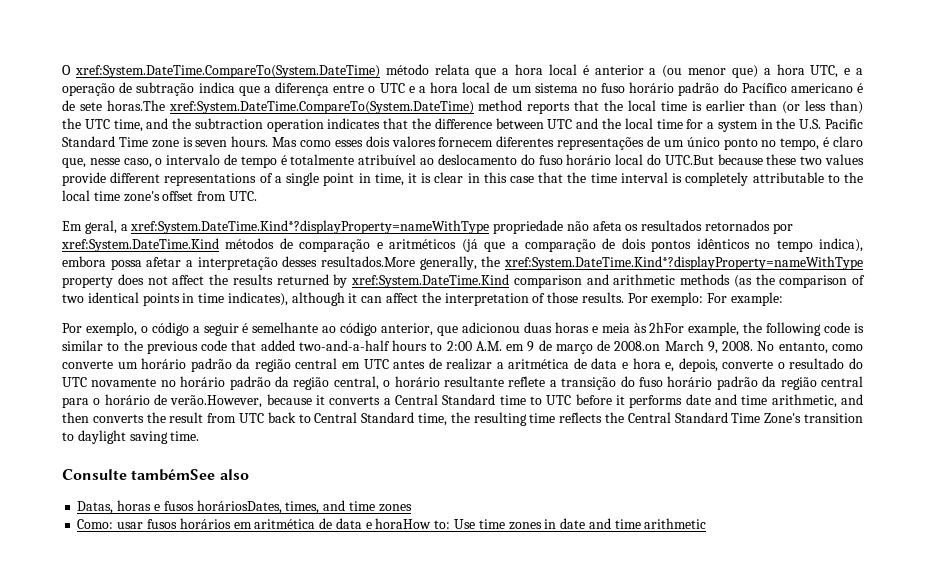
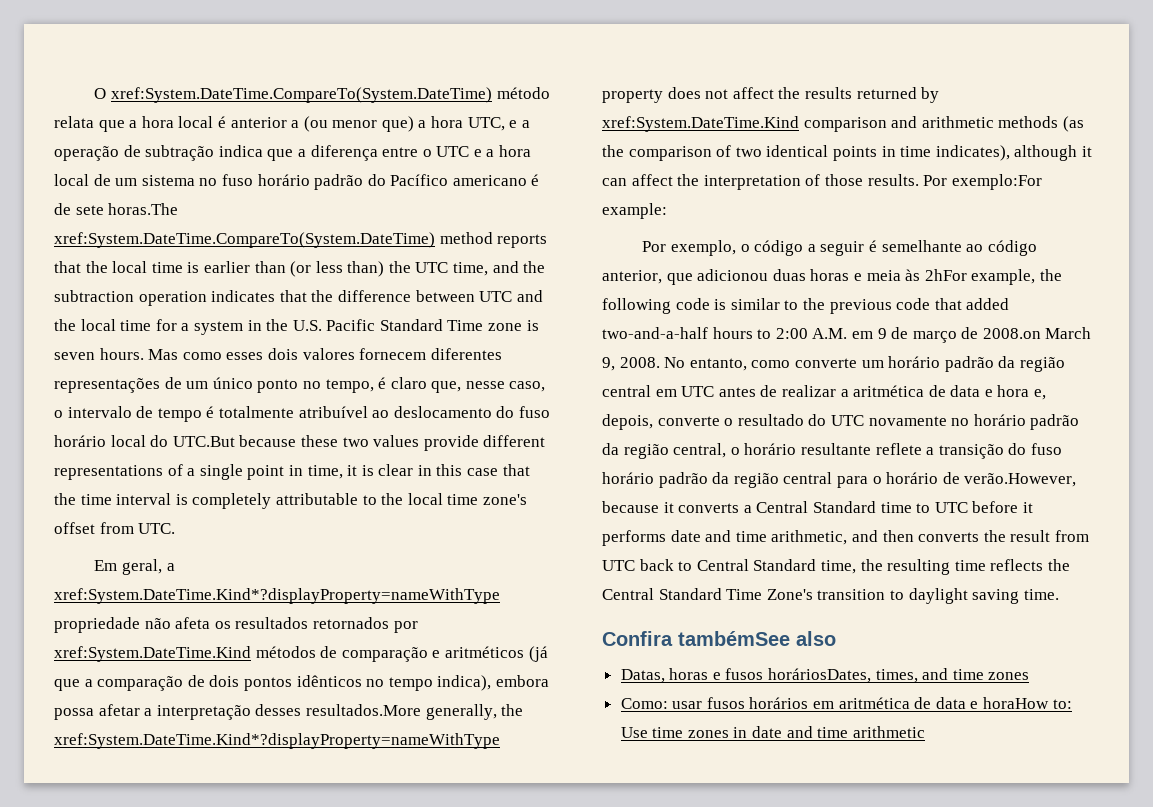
[651,292,728,306] exemplo: For -> [951,174,1042,190] exemplo:For
[62,469,127,480] Consulte -> [602,631,673,646] Confira

